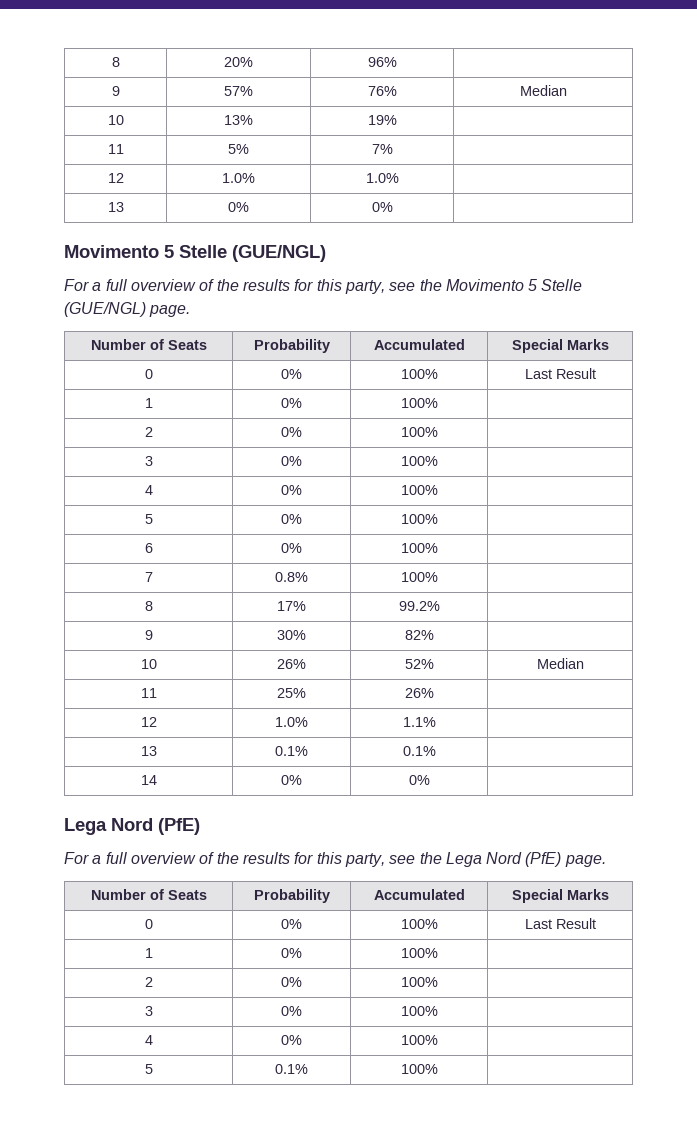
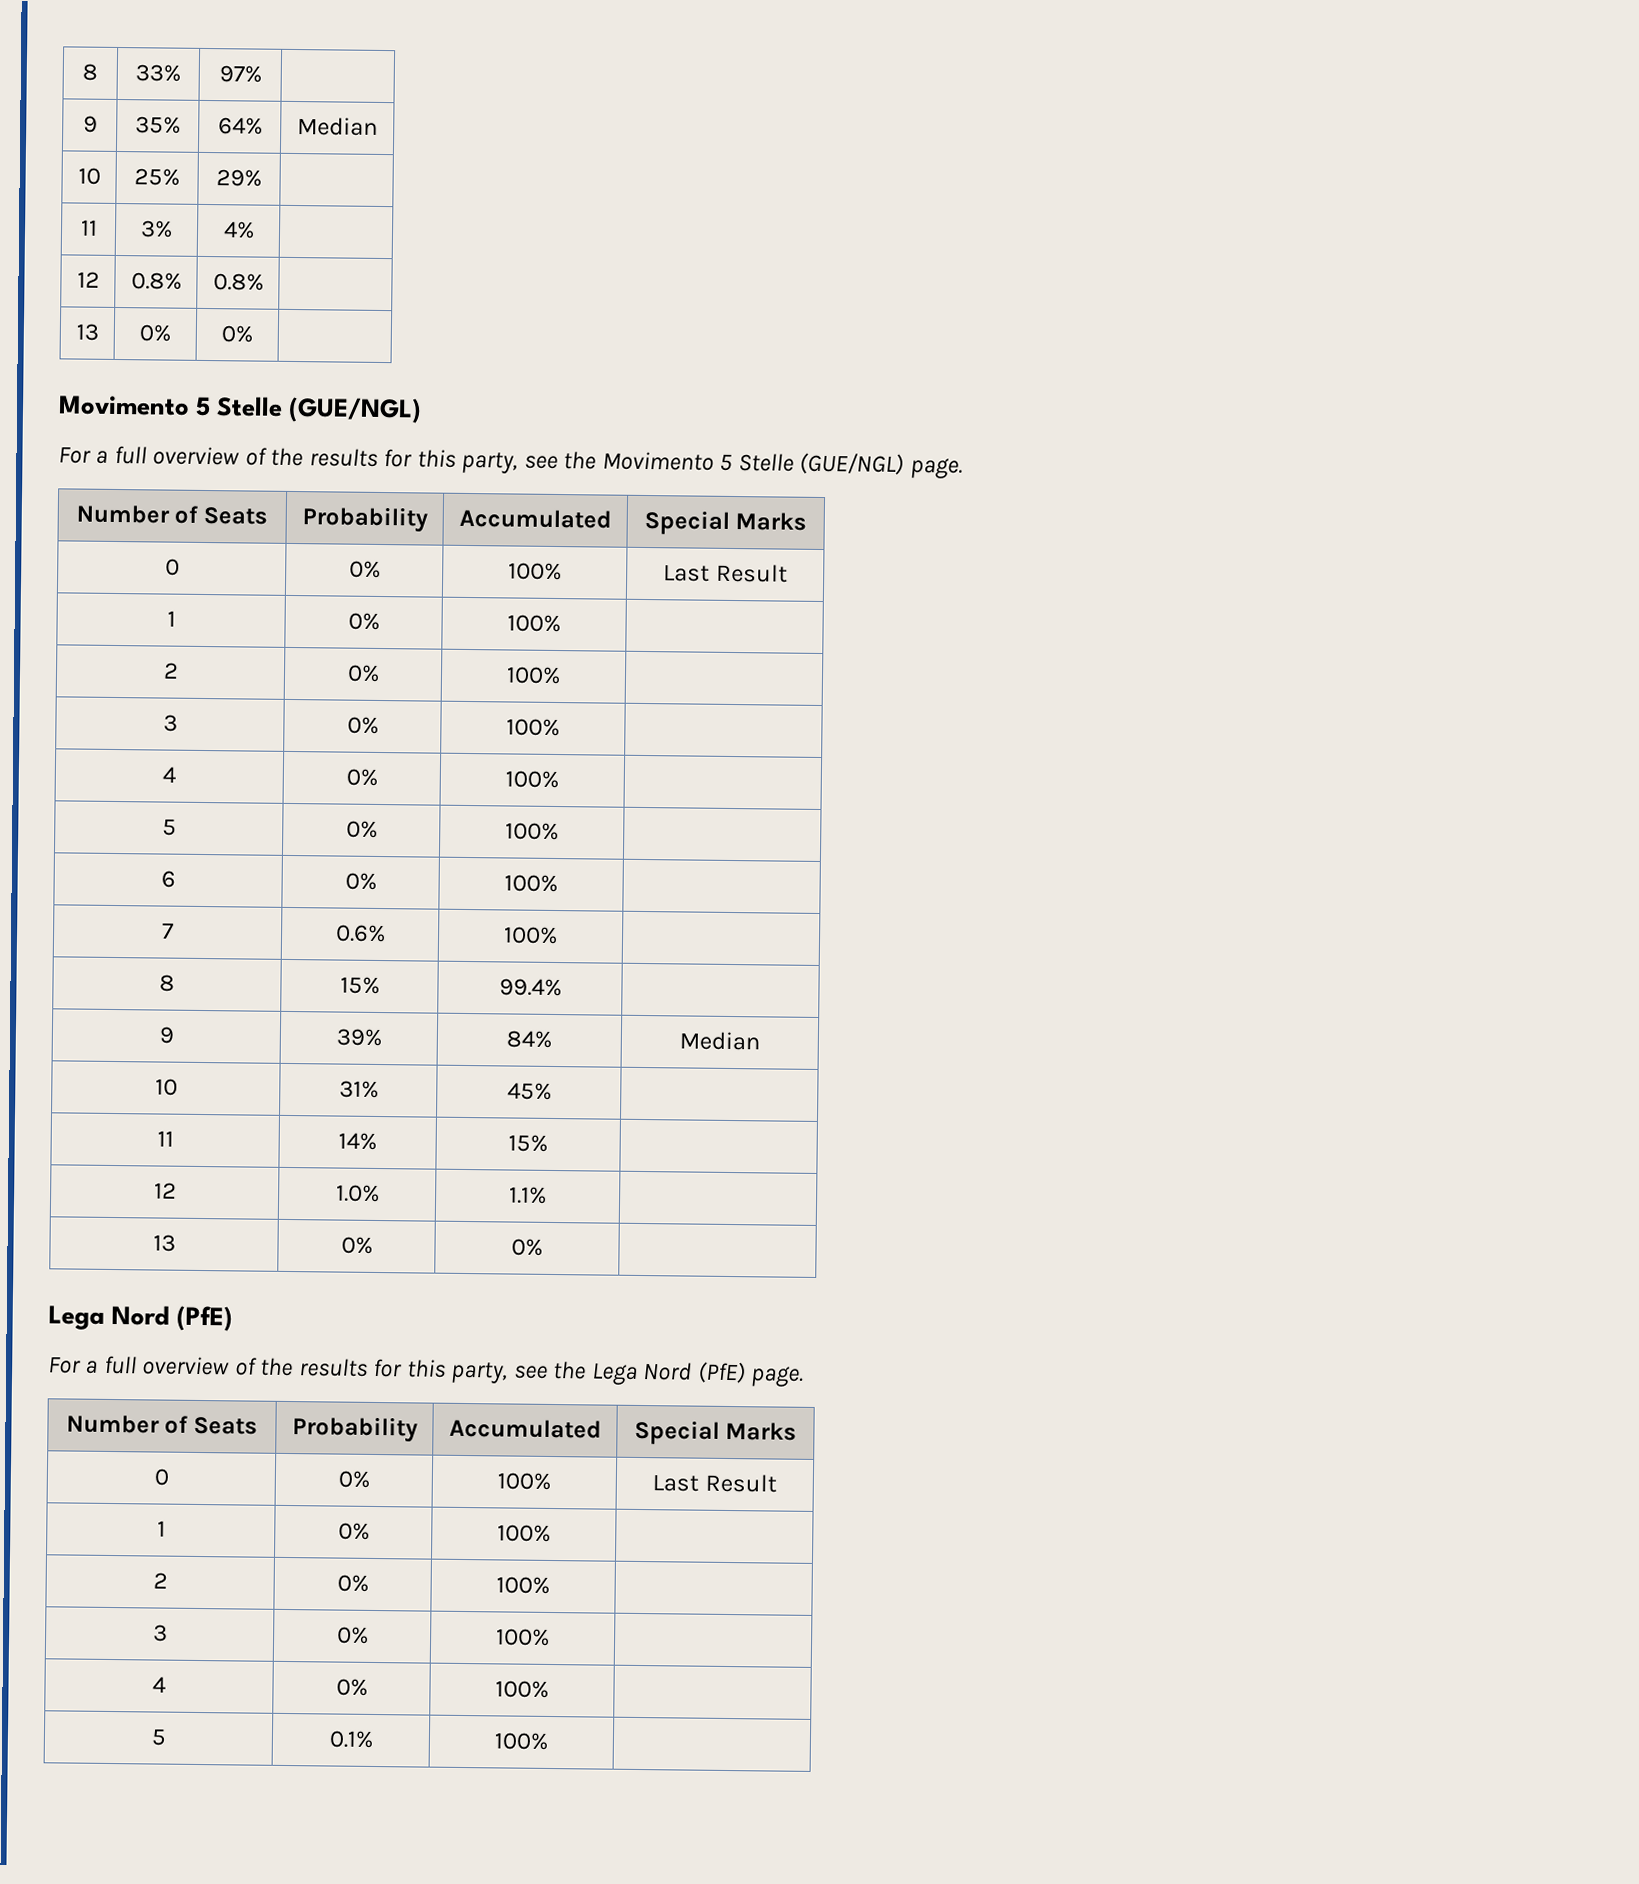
[111,57,120,67] [224,57,253,67] [367,57,397,67] [111,86,120,96] [224,86,253,96] [367,86,397,96] [519,85,567,96] [107,115,124,125] [224,115,253,125] [367,115,397,125] [107,144,124,154] [228,144,249,154] [371,144,393,154] [107,173,124,183] [222,173,255,183] [365,173,399,183] 8 | 20% | 96% | // 9 | 57% | 76% | Median // 10 | 13% | 19% | // 11 | 5% | 7% | // 12 | 1.0% | 1.0% -> [82,63,98,81] [135,64,181,82] [218,65,262,83] [82,115,98,133] [135,116,181,134] [217,117,263,135] [297,117,378,136] [77,167,101,185] [134,168,180,186] [216,169,262,187] [79,219,98,236] [140,220,173,238] [222,221,255,239] [76,271,100,288] [130,272,182,290] [212,273,264,291] 8 | 33% | 97% | // 9 | 35% | 64% | Median // 10 | 25% | 29% | // 11 | 3% | 4% | // 12 | 0.8% | 0.8%
[275,572,308,582] 0.8% -> [334,924,386,943] 0.6%
[277,601,306,611] [398,601,440,611] [144,630,153,640] [277,630,306,640] [404,630,434,640] [140,659,157,669] [277,659,306,669] [404,659,434,669] [536,658,584,669] [140,688,157,698] [277,688,306,698] [404,688,434,698] 17% | 99.2% | // 9 | 30% | 82% | // 10 | 26% | 52% | Median // 11 | 25% | 26% -> [339,976,380,995] [498,978,562,997] [158,1026,174,1044] [335,1028,382,1047] [506,1030,552,1048] [679,1031,760,1051] [154,1078,178,1096] [338,1080,379,1099] [506,1082,552,1100] [156,1130,174,1147] [338,1132,377,1150] [508,1134,548,1152] 15% | 99.4% | // 9 | 39% | 84% | Median // 10 | 31% | 45% | // 11 | 14% | 15%
[275,746,308,756] [402,746,436,756] [140,775,157,785] | 0.1% | 0.1% | // 14 -> (176, 1243) none

